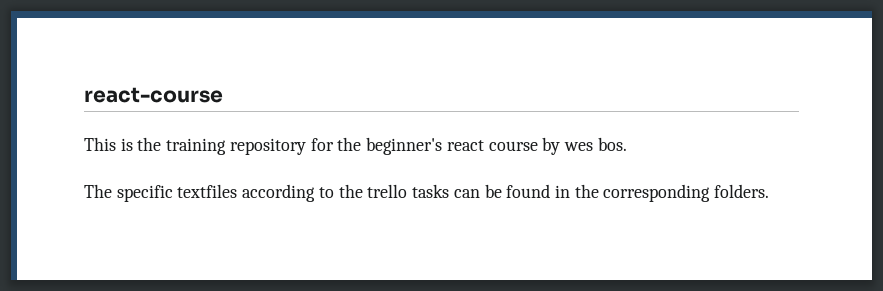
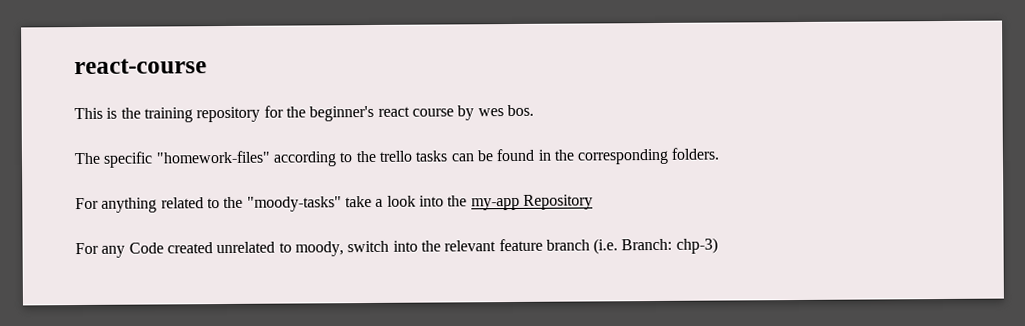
[177,184,238,198] textfiles -> [155,150,270,164] "homework-files"
(770, 191) none -> [75,194,593,213] [75,237,718,258] // For anything related to the "moody-tasks" take a look into the my-app Repository // For any Code created unrelated to moody, switch into the relevant feature branch (i.e. Branch: chp-3)

